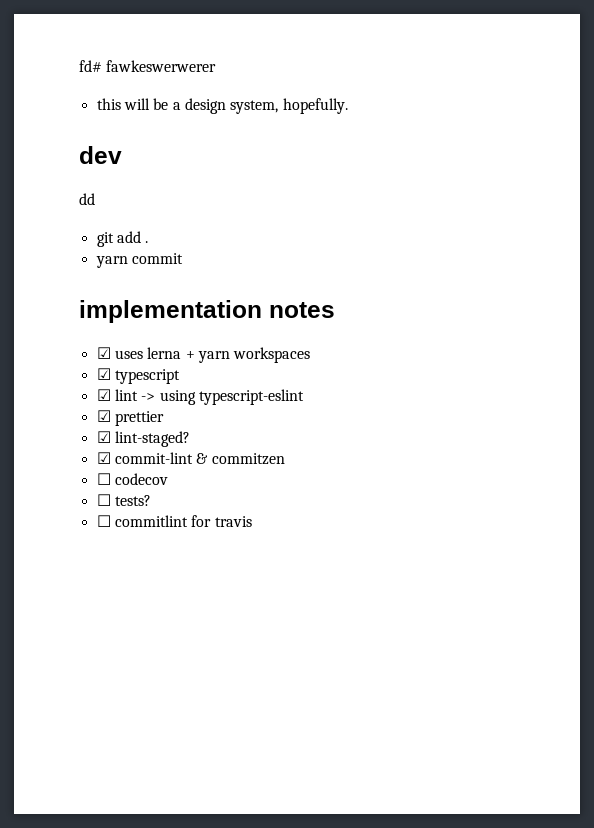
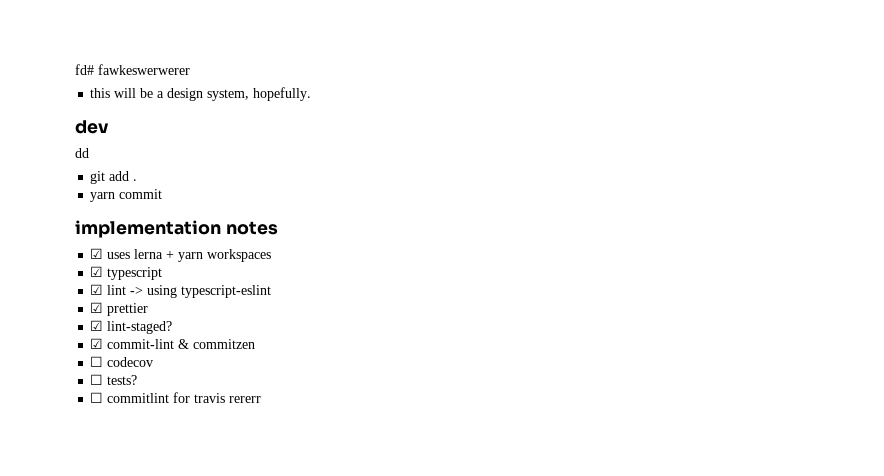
(252, 521) none -> [229,396,262,403] rererr

